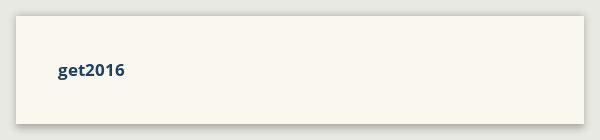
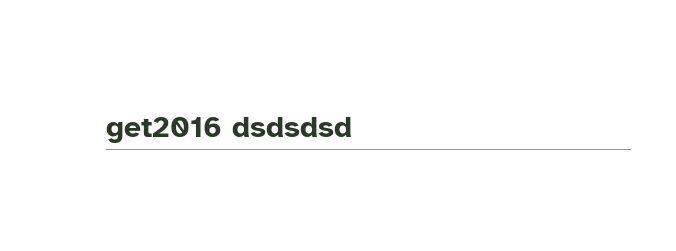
(125, 72) none -> [232,117,352,137] dsdsdsd

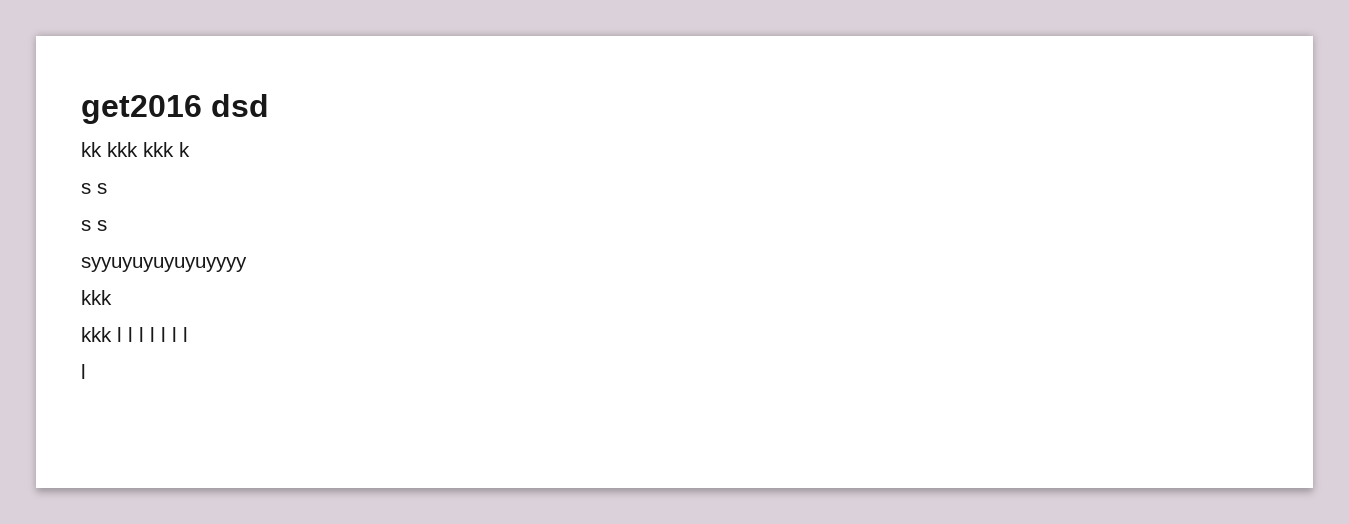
[232,117,352,137] dsdsdsd -> [211,94,269,117] [81,142,190,157] [81,183,107,194] [81,220,107,231] [81,257,247,272] [81,290,112,305] [81,327,188,342] [81,364,86,379] dsd // kk kkk kkk k // s s // s s // syyuyuyuyuyuyyyy // kkk // kkk l l l l l l l // l

